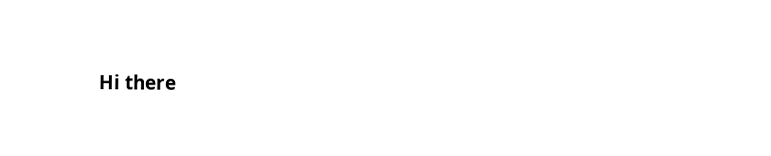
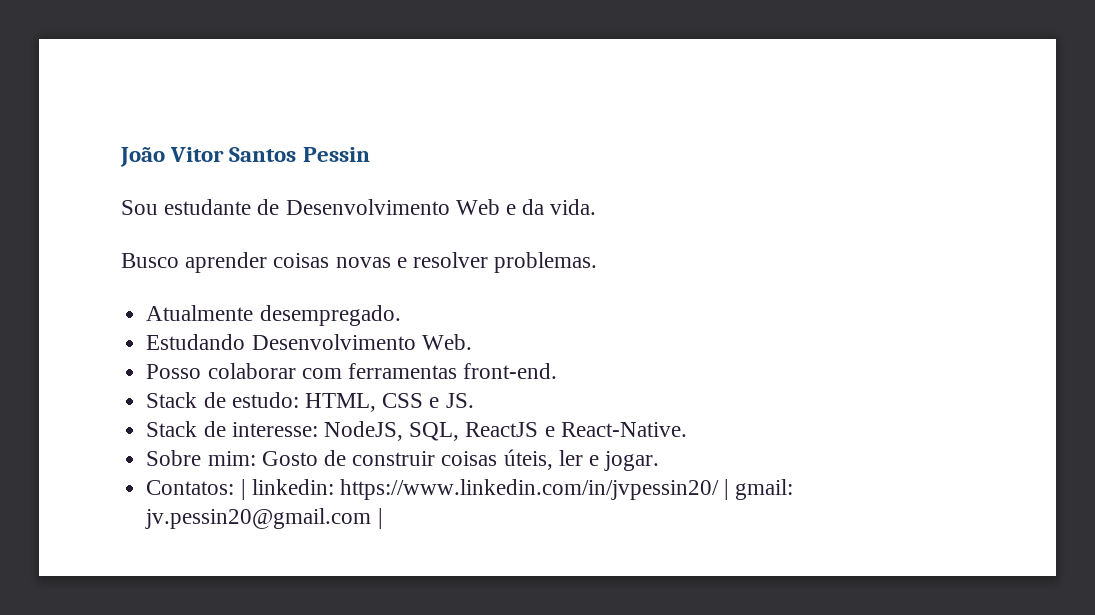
[98,74,178,90] Hi there -> [120,147,370,167] [121,199,597,215] [121,252,598,273] [146,305,401,326] [146,334,472,350] [146,363,558,379] [146,392,474,412] [146,421,687,441] [146,449,660,471] [146,479,794,500] [145,508,383,529] João Vitor Santos Pessin // Sou estudante de Desenvolvimento Web e da vida. // Busco aprender coisas novas e resolver problemas. // Atualmente desempregado. // Estudando Desenvolvimento Web. // Posso colaborar com ferramentas front-end. // Stack de estudo: HTML, CSS e JS. // Stack de interesse: NodeJS, SQL, ReactJS e React-Native. // Sobre mim: Gosto de construir coisas úteis, ler e jogar. // Contatos: | linkedin: https://www.linkedin.com/in/jvpessin20/ | gmail: jv.pessin20@gmail.com |

